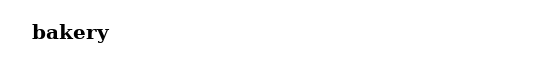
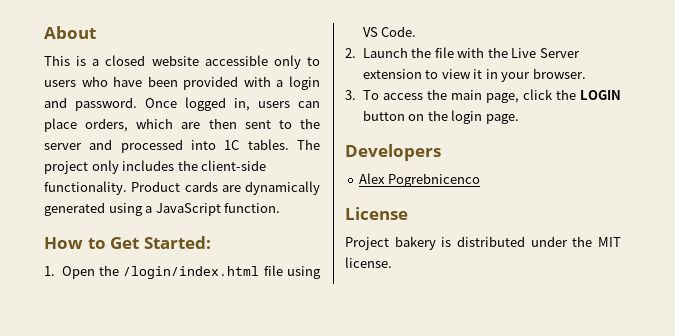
[32,24,110,43] bakery -> [44,26,96,39] [44,55,321,69] [44,76,321,90] [44,97,320,111] [44,118,320,132] [44,139,321,153] [44,160,267,174] [44,181,320,195] [44,202,281,216] [44,236,211,249] [44,265,321,279] [362,26,417,37] [345,47,580,58] [362,68,586,82] [345,89,621,103] [362,110,519,124] [345,144,441,161] [359,173,480,187] [345,207,408,220] [345,236,621,250] [345,257,392,268] About // This is a closed website accessible only to users who have been provided with a login and password. Once logged in, users can place orders, which are then sent to the server and processed into 1C tables. The project only includes the client-side functionality. Product cards are dynamically generated using a JavaScript function. // How to Get Started: // 1. Open the /login/index.html file using VS Code. // 2. Launch the file with the Live Server extension to view it in your browser. // 3. To access the main page, click the LOGIN button on the login page. // Developers // Alex Pogrebnicenco // License // Project bakery is distributed under the MIT license.

